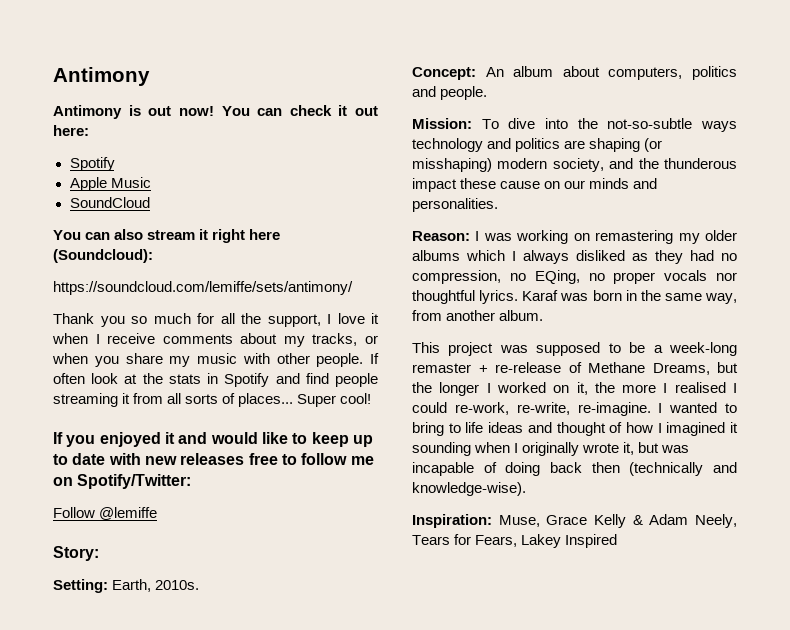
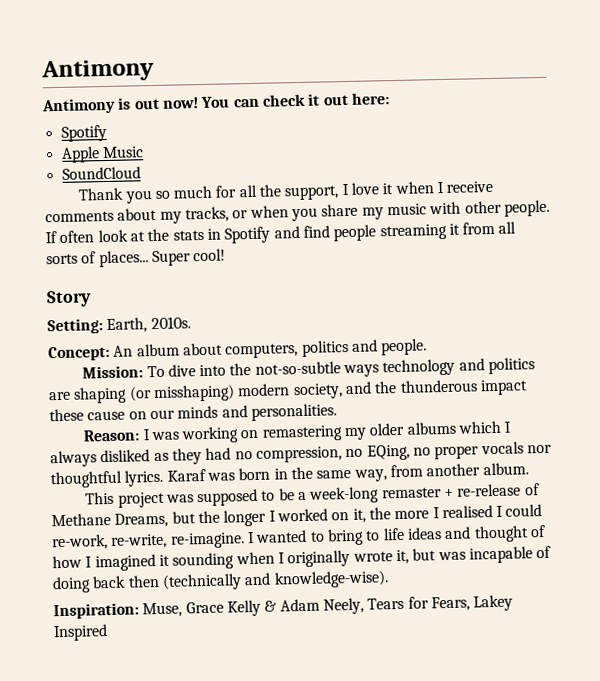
[53,229,281,243] [53,249,153,263] [53,281,353,295] // You can also stream it right here (Soundcloud): // https://soundcloud.com/lemiffe/sets/antimony/ -> (141, 173) none
[53,432,373,447] [53,453,374,465] [53,474,192,489] [53,507,158,520] [53,546,99,561] If you enjoyed it and would like to keep up to date with new releases free to follow me on Spotify/Twitter: // Follow @lemiffe // Story: -> [46,290,92,308] Story

